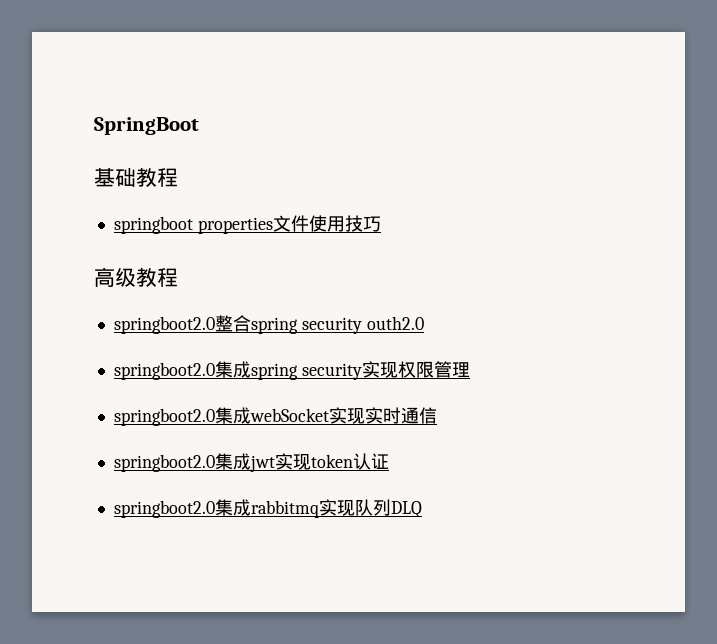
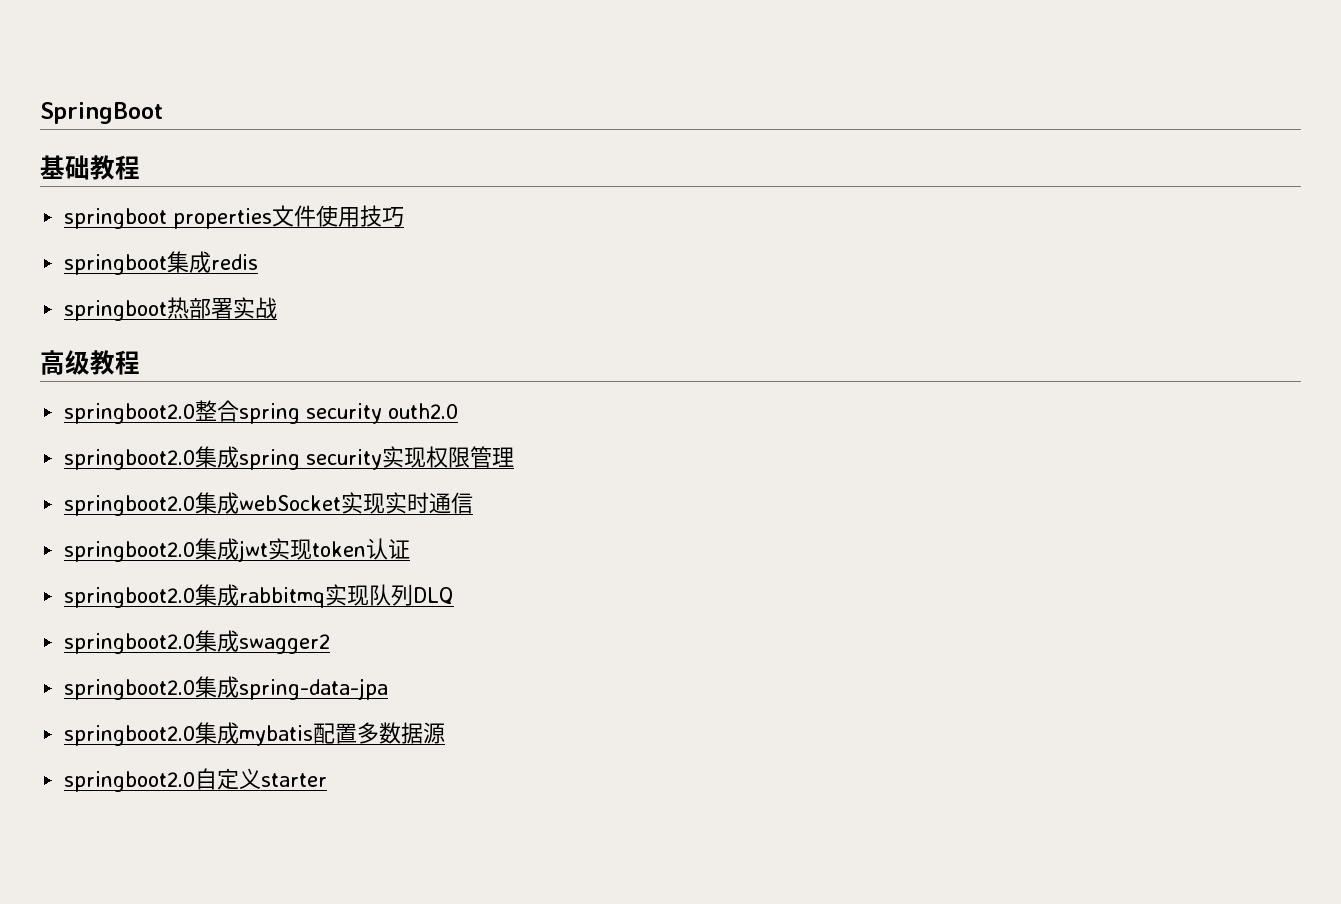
(381, 224) none -> [64,251,259,275] [64,297,278,321] // springboot集成redis // springboot热部署实战
(422, 509) none -> [64,630,331,654] [64,676,389,700] [64,722,446,746] [64,768,328,792] // springboot2.0集成swagger2 // springboot2.0集成spring-data-jpa // springboot2.0集成mybatis配置多数据源 // springboot2.0自定义starter

